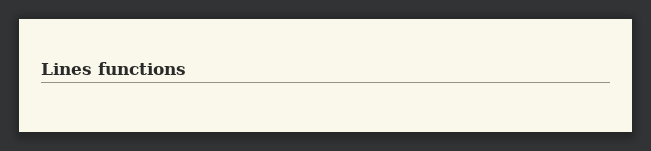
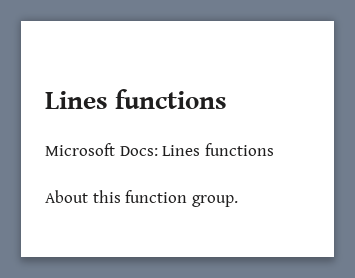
[41,62,186,75] Lines functions -> [45,89,228,109] [45,143,274,156] [45,190,238,207] Lines functions // Microsoft Docs: Lines functions // About this function group.

